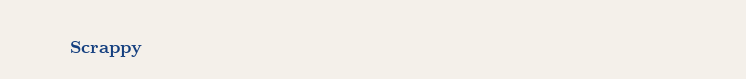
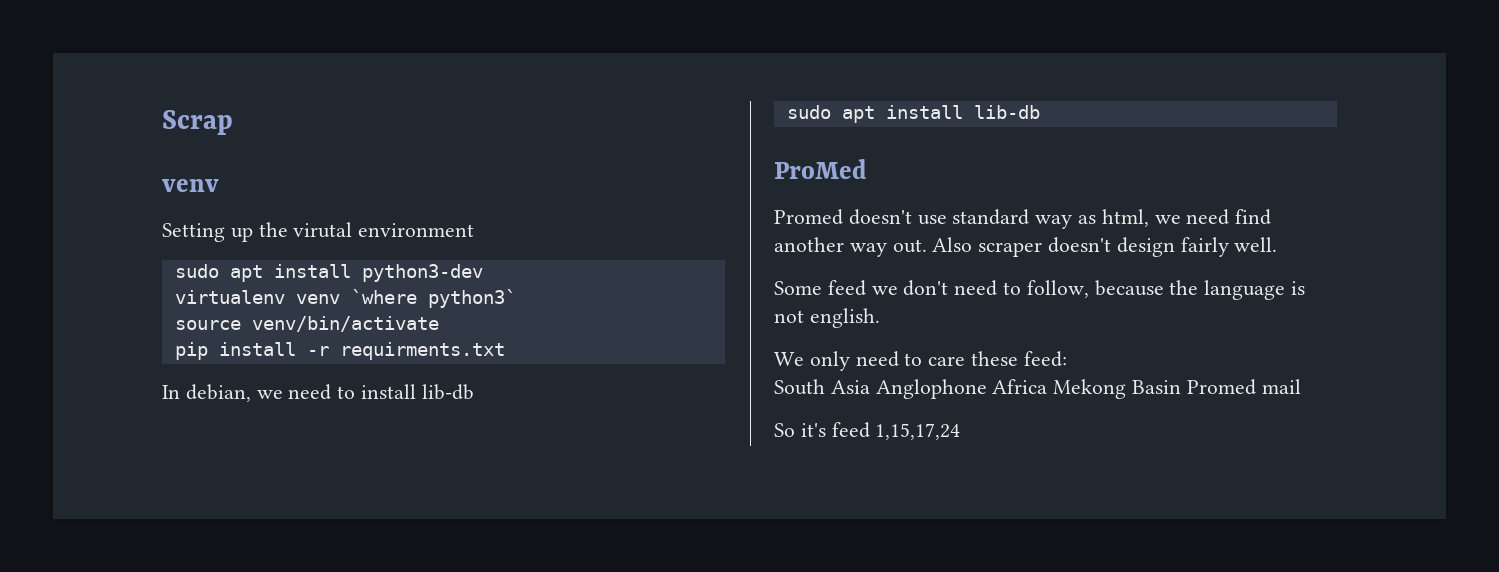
[70,41,142,57] Scrappy -> [162,110,233,135] [162,179,219,192] [162,222,475,242] [174,264,483,282] [174,289,516,308] [174,316,439,332] [174,342,505,360] [162,384,474,402] [786,105,1040,123] [774,159,867,179] [774,209,1272,229] [774,237,1278,257] [774,280,1306,300] [774,308,880,328] [774,351,1067,371] [774,379,1301,399] [774,422,961,440] Scrap // venv // Setting up the virutal environment // sudo apt install python3-dev // virtualenv venv `where python3` // source venv/bin/activate // pip install -r requirments.txt // In debian, we need to install lib-db // sudo apt install lib-db // ProMed // Promed doesn't use standard way as html, we need find another way out. Also scraper doesn't design fairly well. // Some feed we don't need to follow, because the language is not english. // We only need to care these feed: // South Asia Anglophone Africa Mekong Basin Promed mail // So it's feed 1,15,17,24

